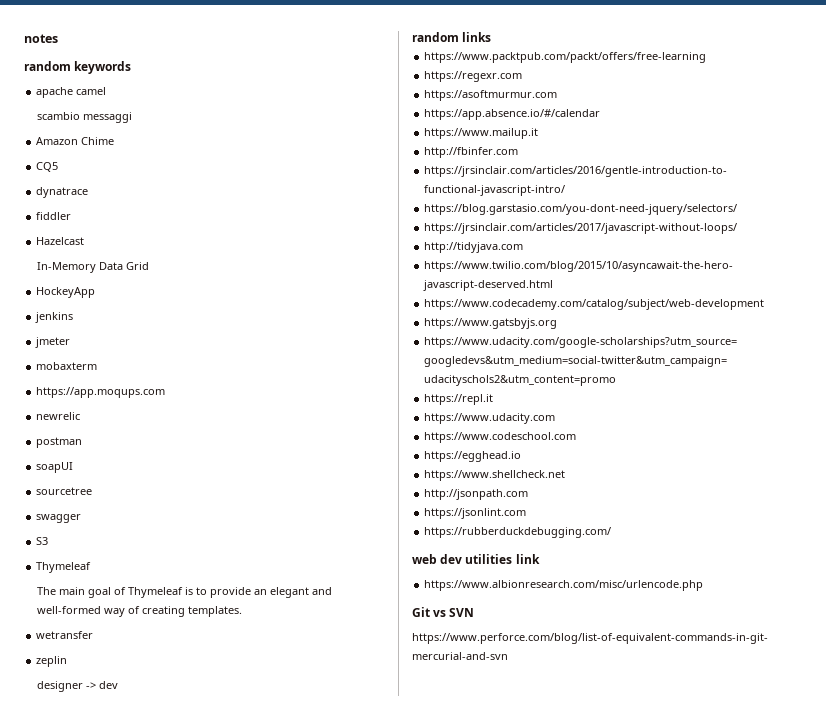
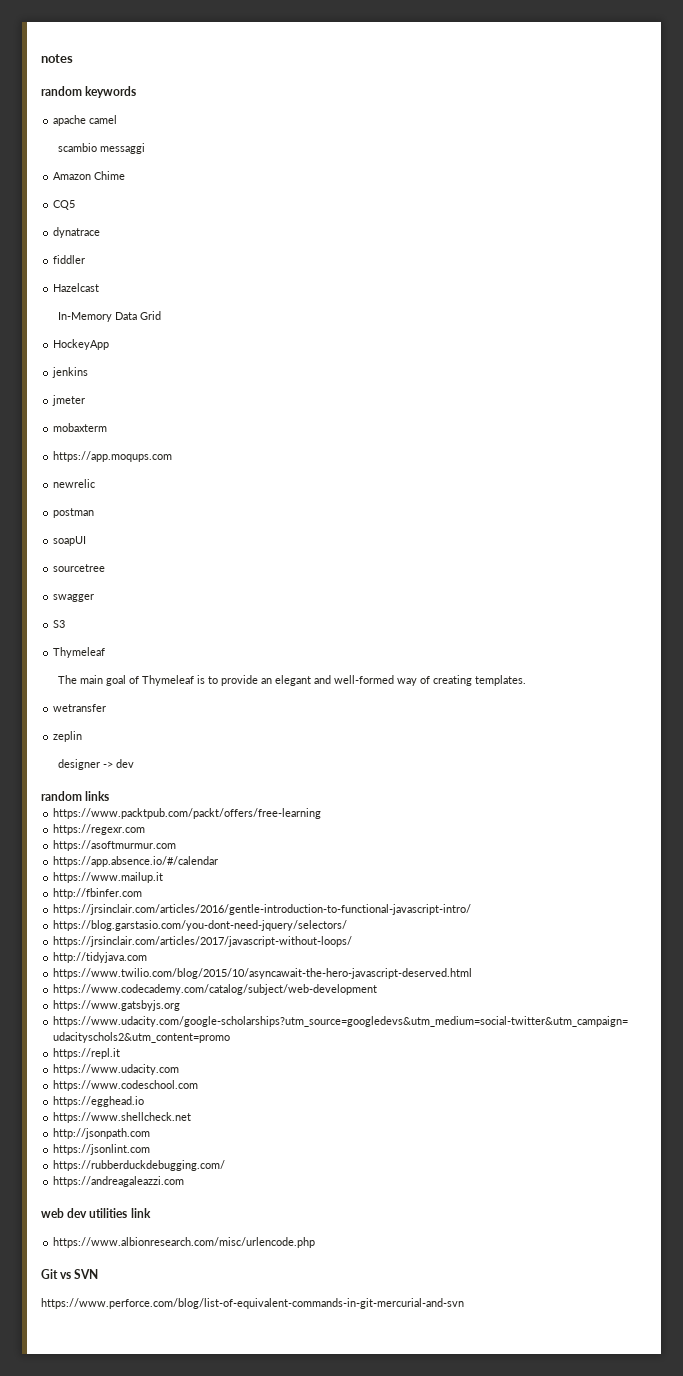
(612, 532) none -> [53,1176,185,1187] // https://andreagaleazzi.com

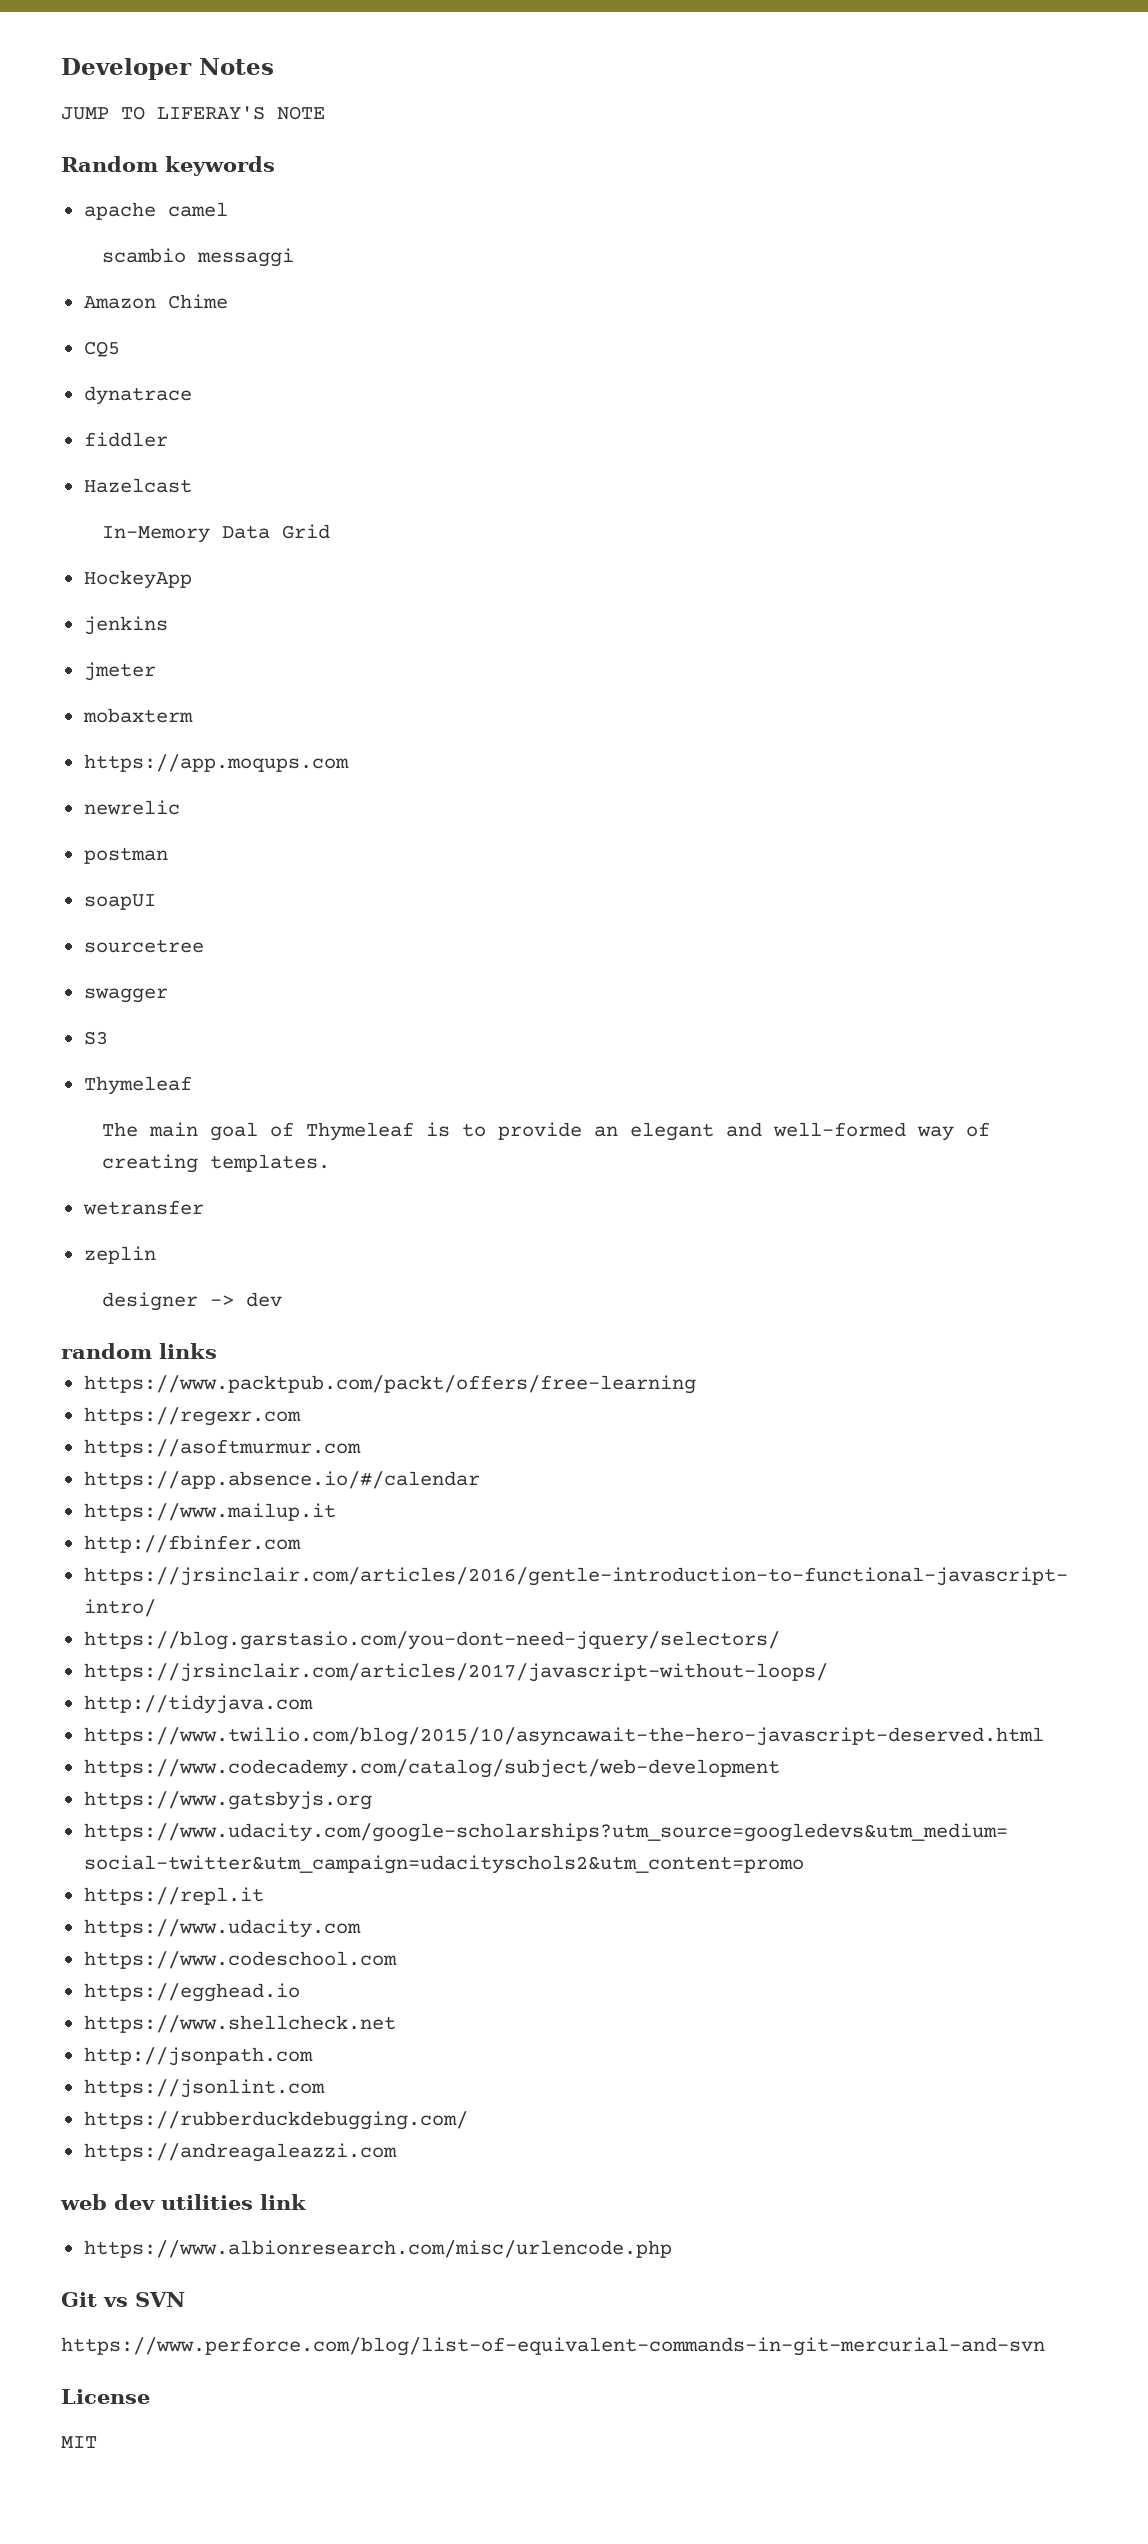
[41,54,73,63] [41,86,82,96] notes // random -> [61,58,274,80] [61,106,325,120] [61,156,158,172] Developer Notes // JUMP TO LIFERAY'S NOTE // Random
(464, 1303) none -> [61,2389,150,2404] [61,2436,97,2448] // License // MIT

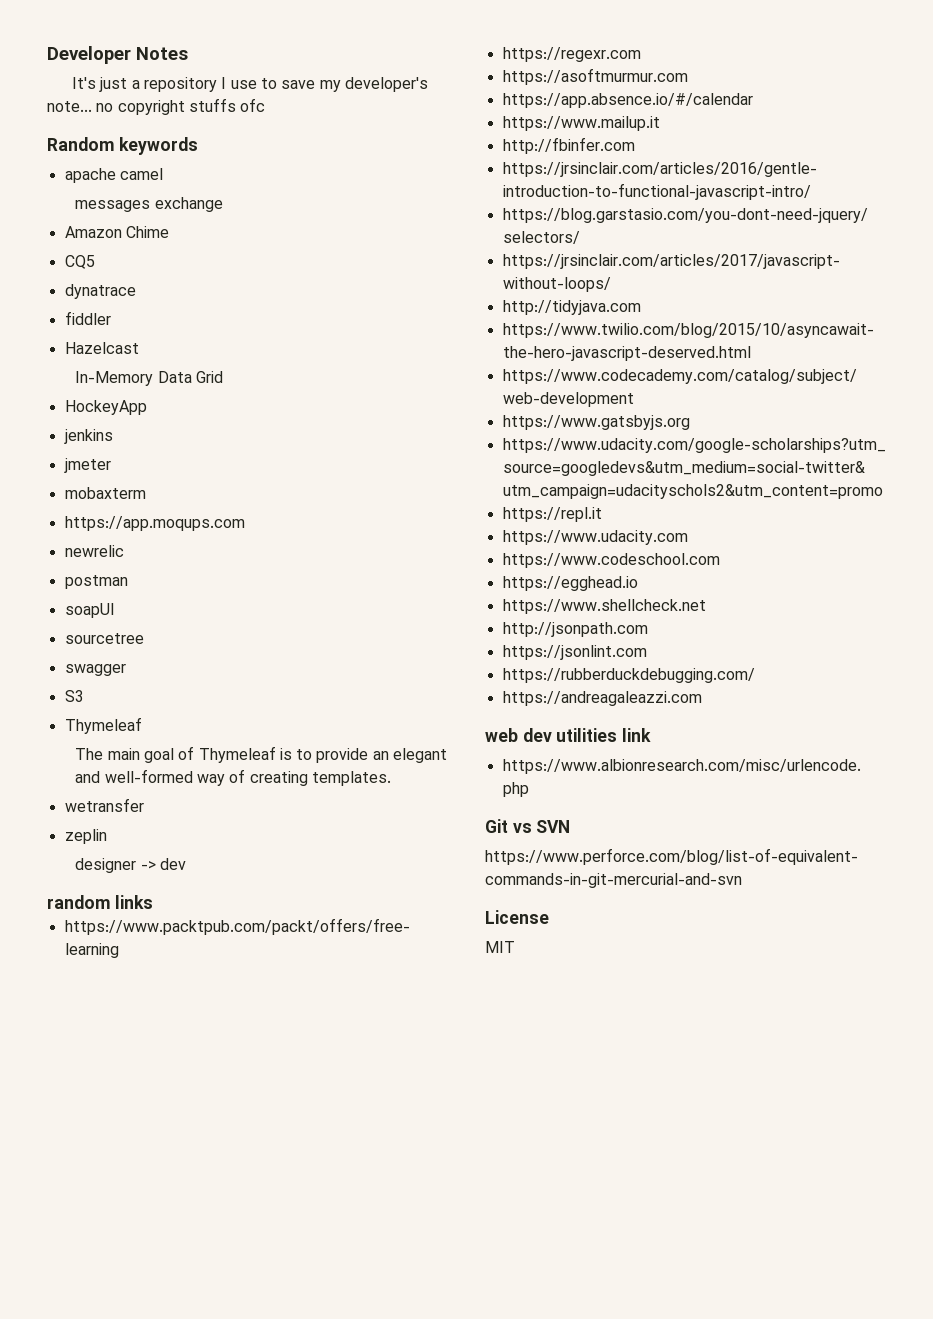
[61,106,325,120] JUMP TO LIFERAY'S NOTE -> [71,77,428,92] [47,98,266,115] It's just a repository I use to save my developer's note... no copyright stuffs ofc
[101,248,294,267] scambio messaggi -> [75,197,223,212] messages exchange

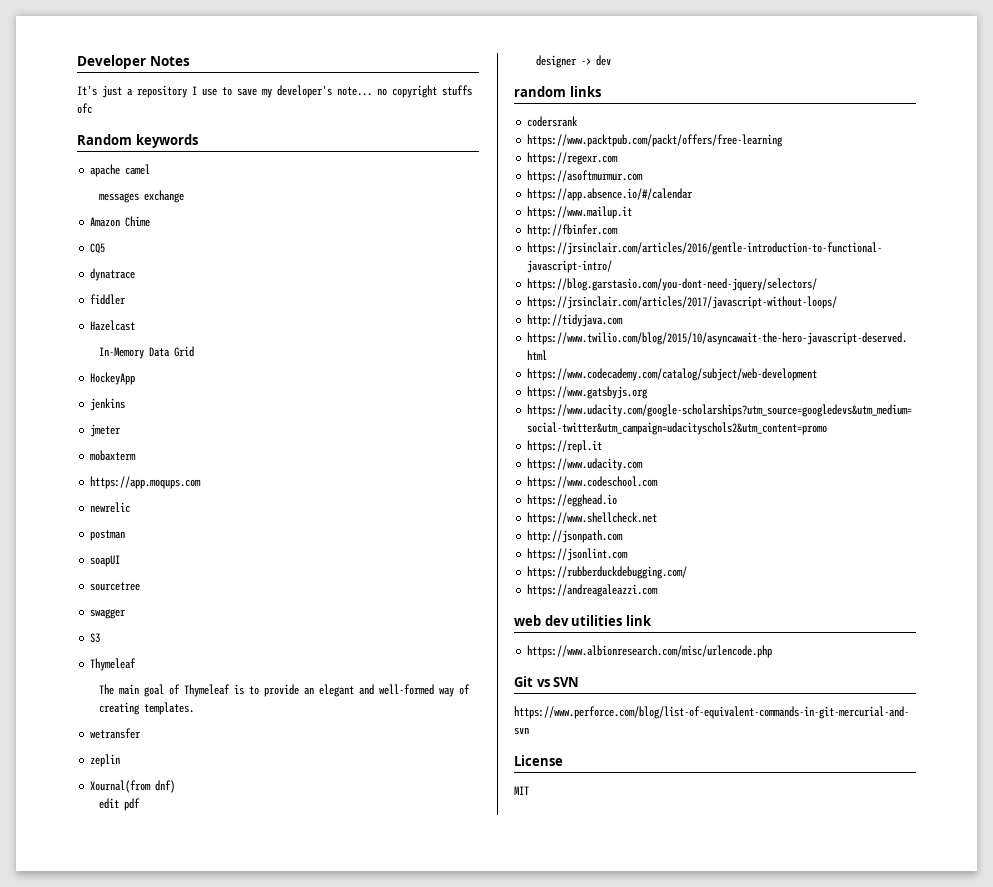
(107, 836) none -> [90,780,176,793] [99,798,141,811] // Xournal(from dnf) // edit pdf
(153, 902) none -> [527,116,579,127] // codersrank

